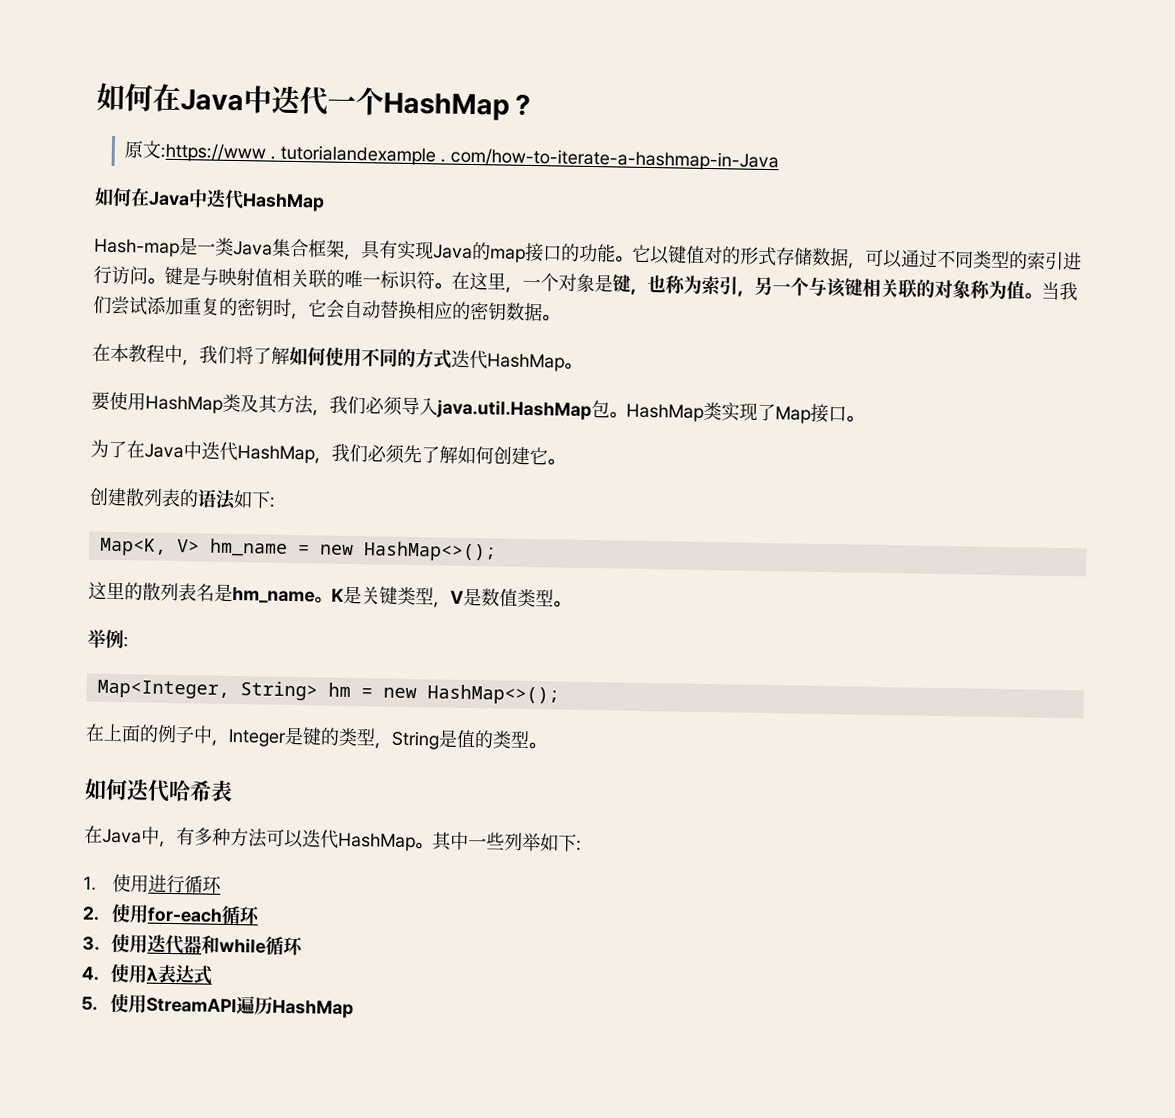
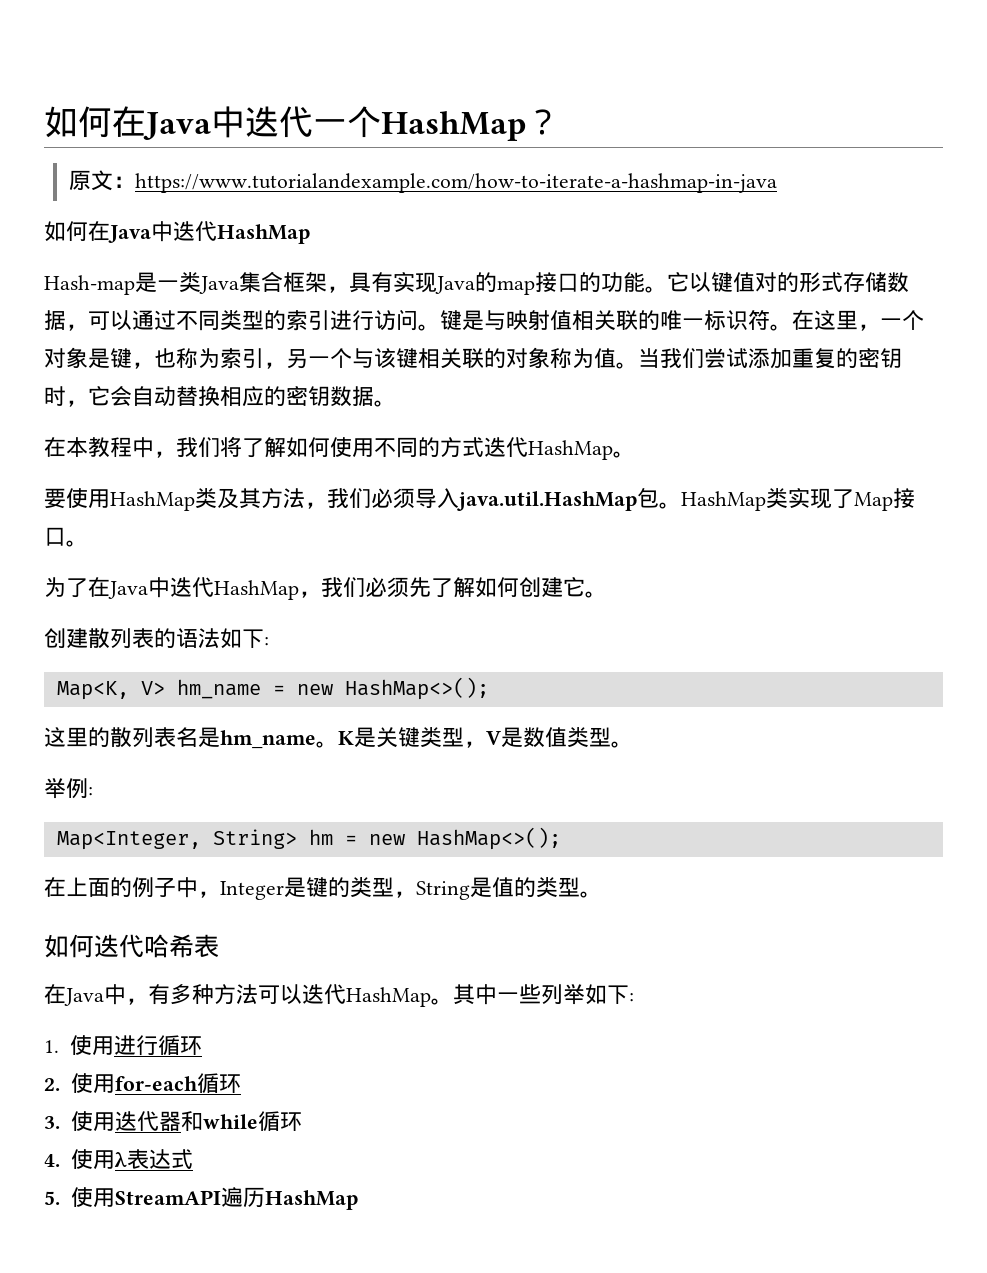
[160,142,780,172] :https://www . tutorialandexample . com/how-to-iterate-a-hashmap-in-Java -> [112,173,777,193] ：https://www.tutorialandexample.com/how-to-iterate-a-hashmap-in-java

